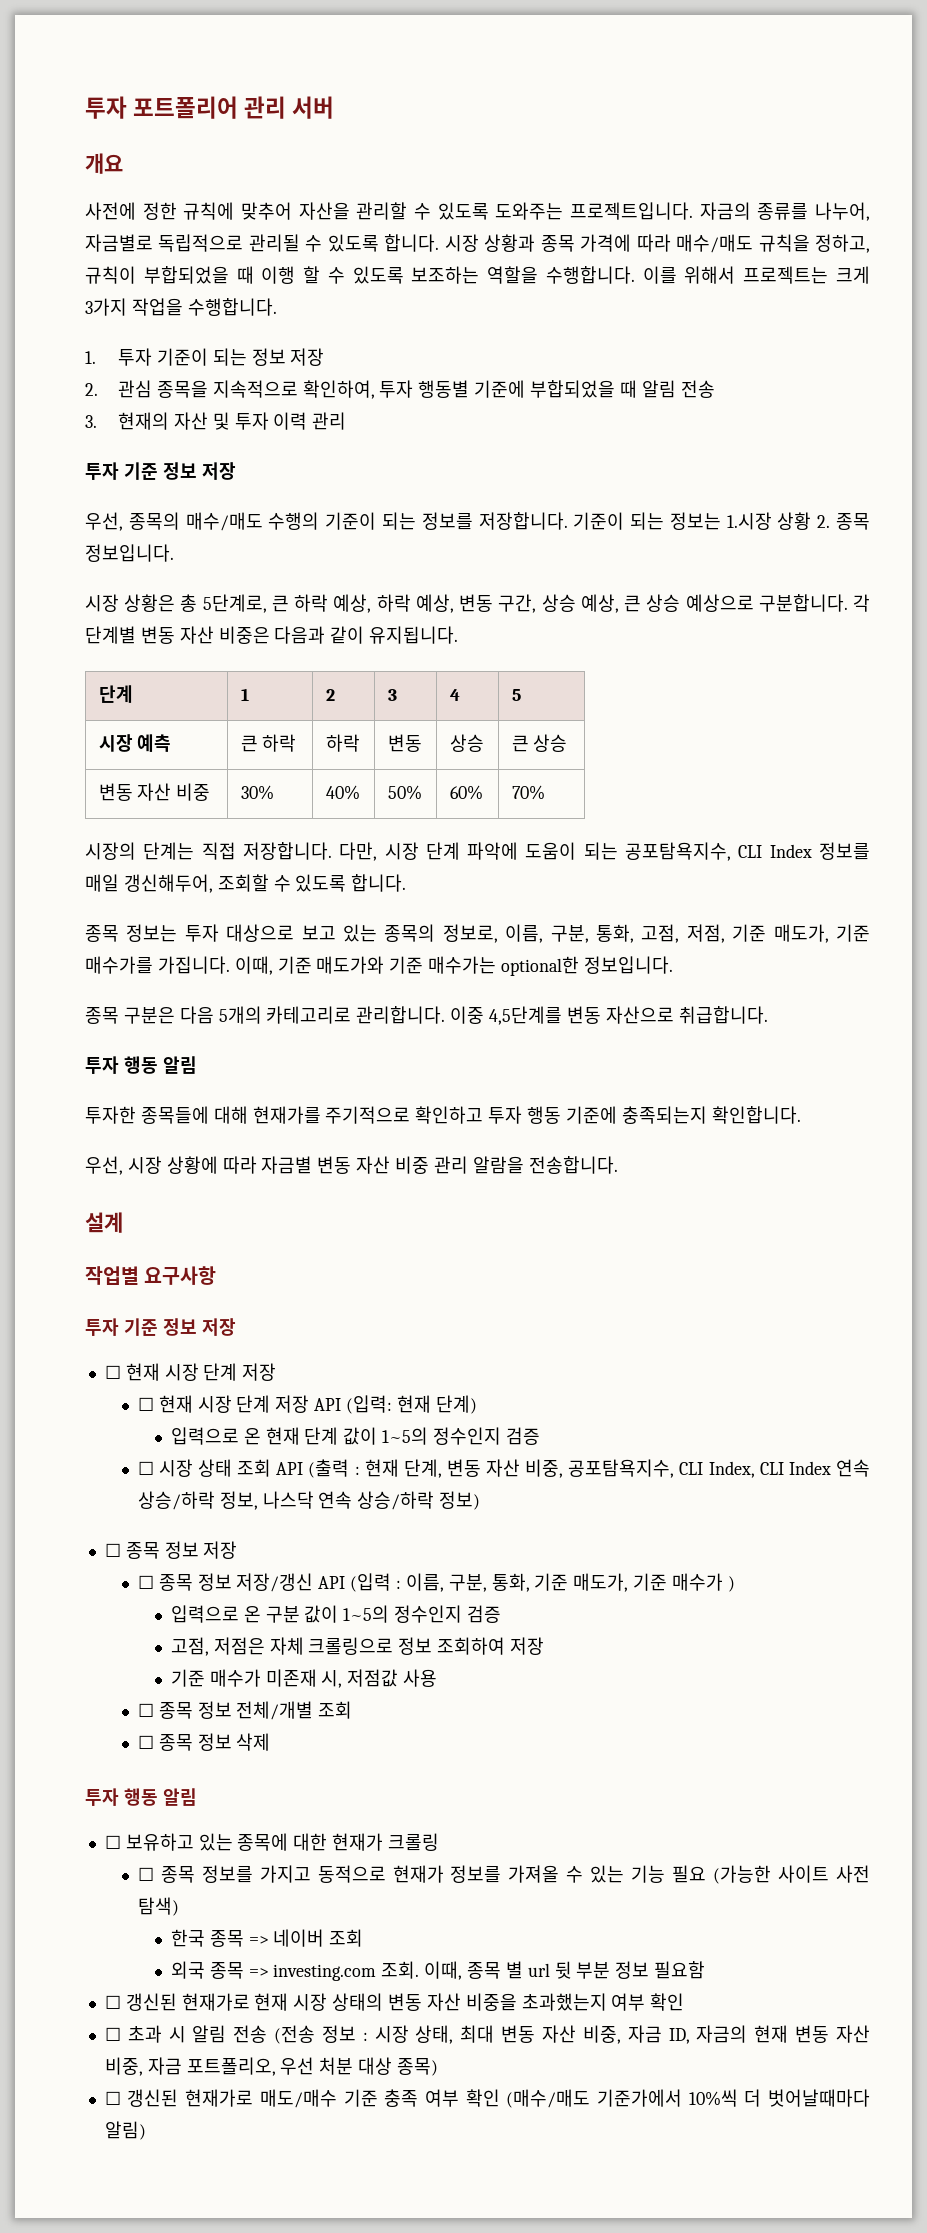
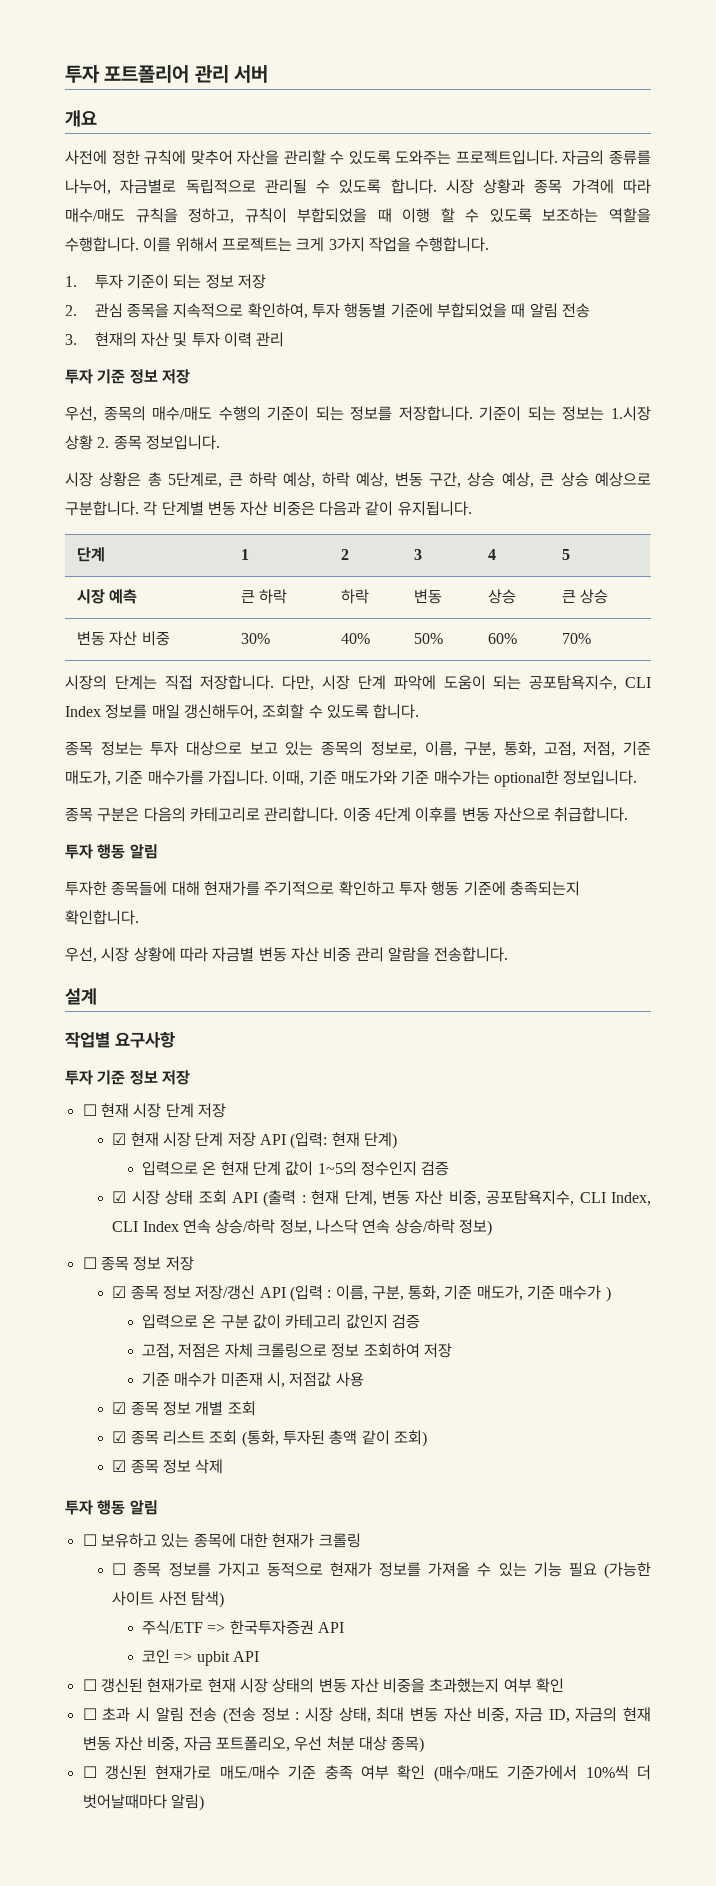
[179,1006,262,1024] 다음 5개의 -> [143,807,186,822] 다음의
[489,1006,563,1025] 4,5단계를 -> [374,807,458,822] 4단계 이후를
[137,1397,154,1411] ☐ -> [112,1133,127,1145] ☑
[137,1461,154,1475] ☐ -> [112,1191,127,1203] ☑
[137,1575,154,1589] ☐ -> [112,1286,127,1298] ☑
[343,1605,463,1623] 1~5의 정수인지 -> [285,1314,388,1329] 카테고리 값인지
[137,1701,353,1720] [137,1735,154,1749] ☐ 종목 정보 전체/개별 조회 // ☐ -> [112,1401,256,1416] [112,1430,427,1447] [112,1460,127,1472] ☑ 종목 정보 개별 조회 // ☑ 종목 리스트 조회 (통화, 투자된 총액 같이 조회) // ☑
[170,1929,364,1947] [170,1961,706,1981] 한국 종목 => 네이버 조회 // 외국 종목 => investing.com 조회. 이때, 종목 별 url 뒷 부분 정보 필요함 -> [141,1620,344,1635] [141,1649,259,1666] 주식/ETF => 한국투자증권 API // 코인 => upbit API

